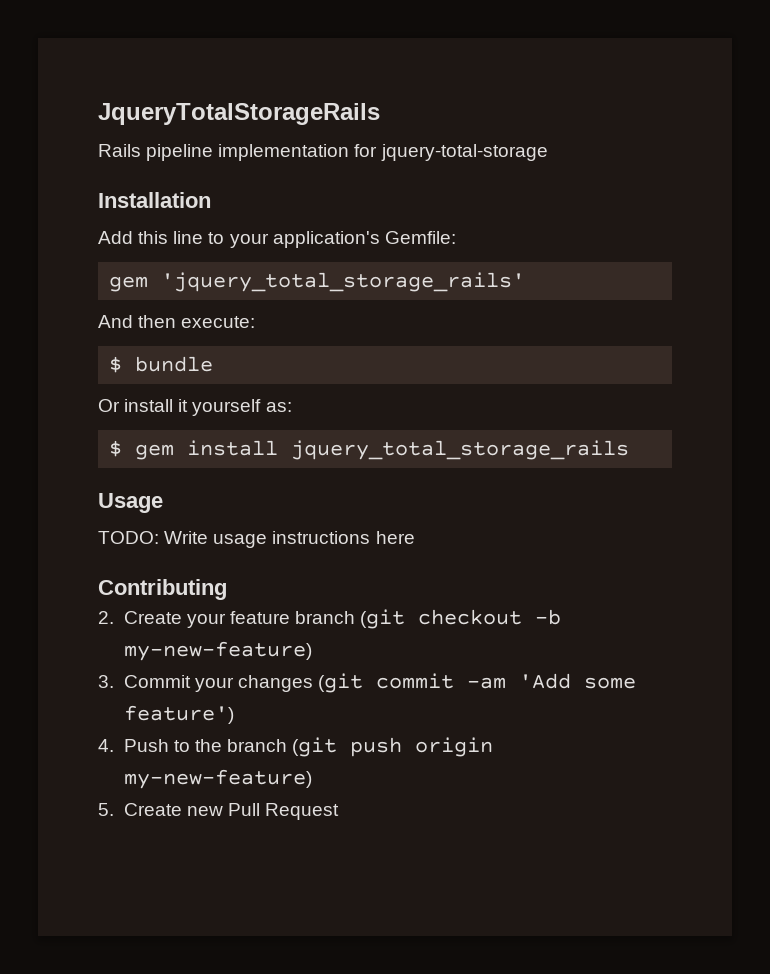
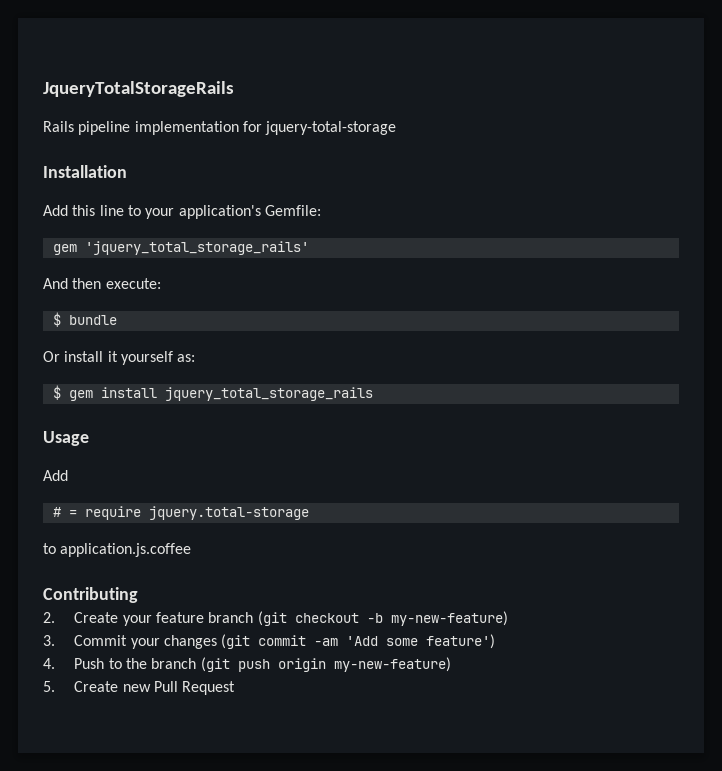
[98,531,415,548] TODO: Write usage instructions here -> [43,470,68,481] [52,506,309,520] [43,543,192,557] Add // # = require jquery.total-storage // to application.js.coffee

